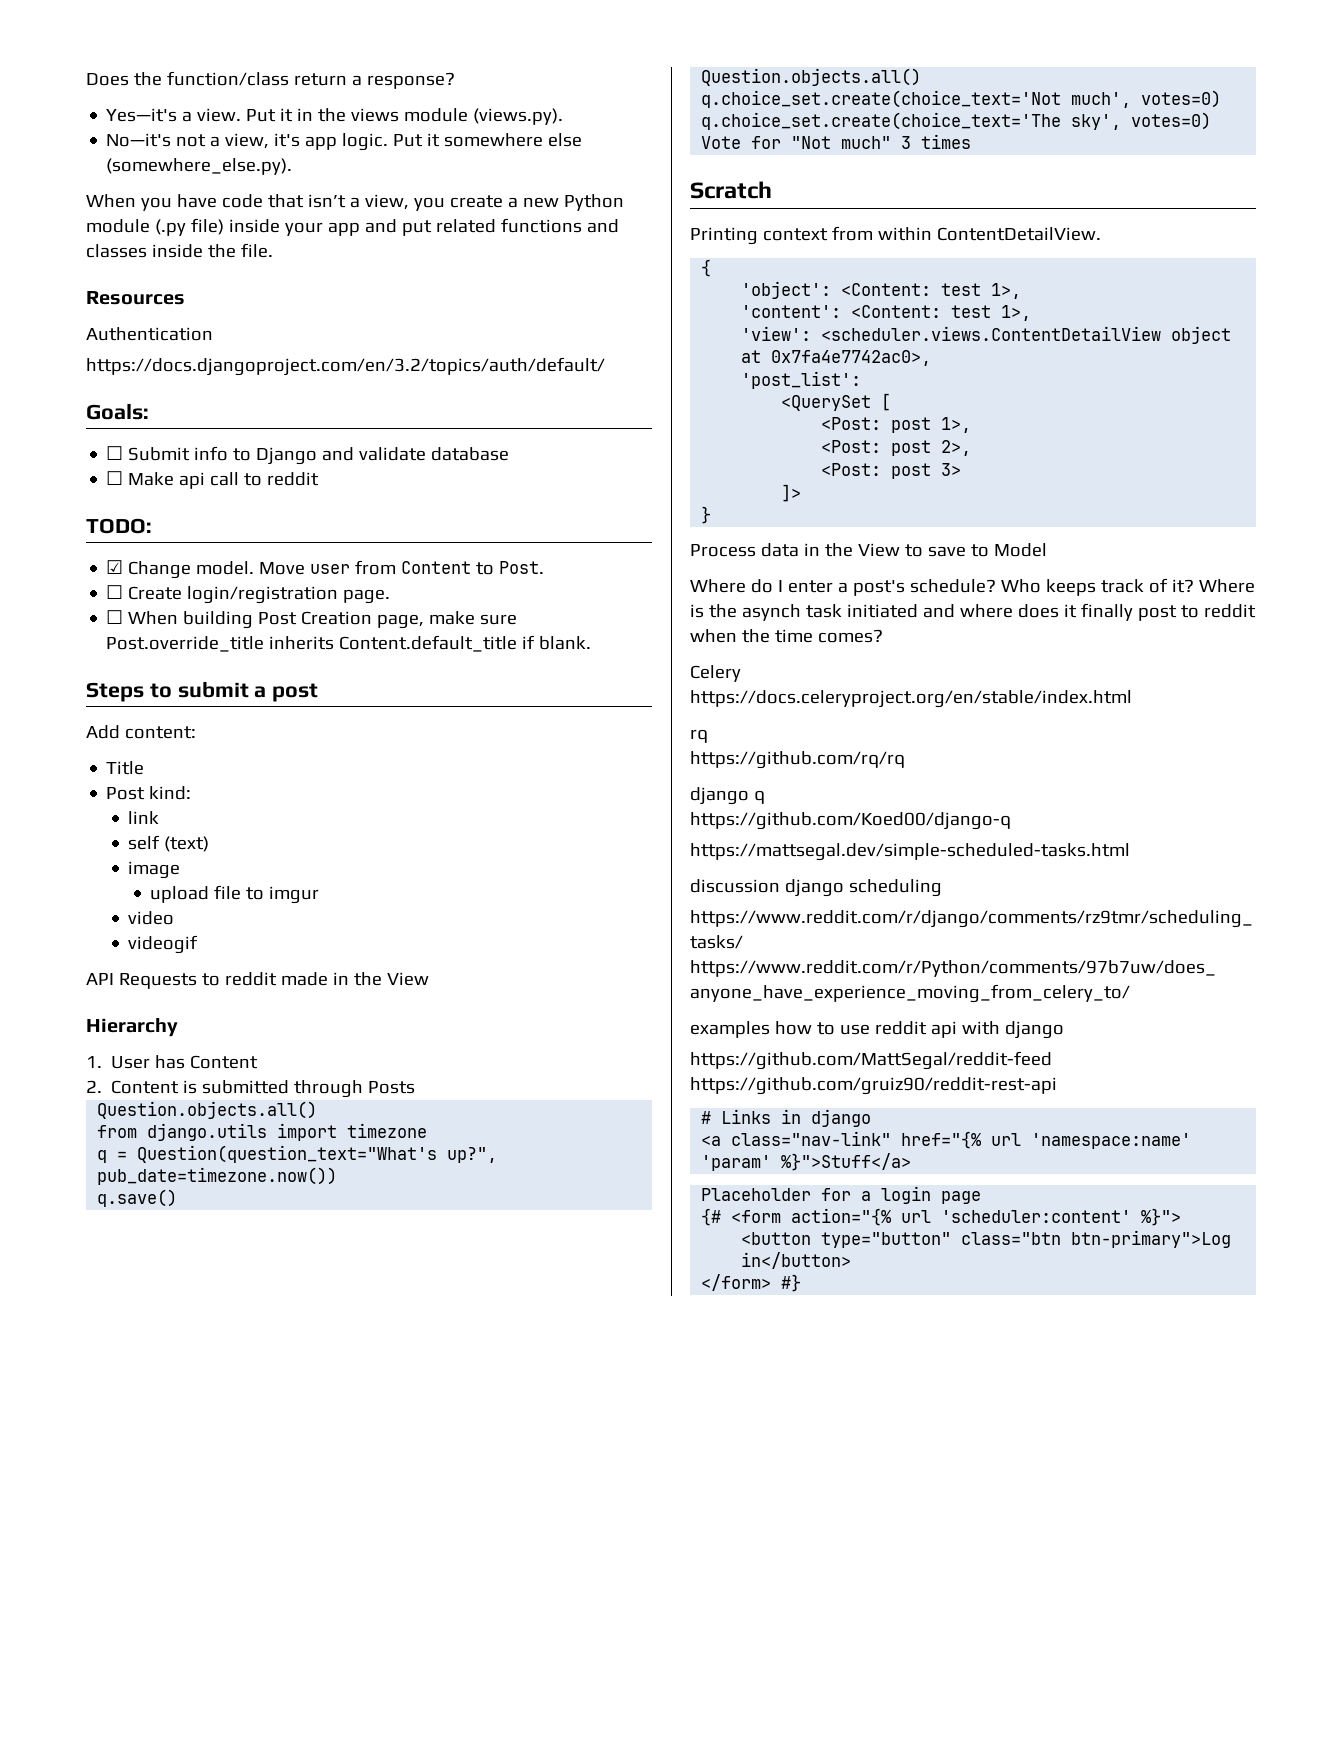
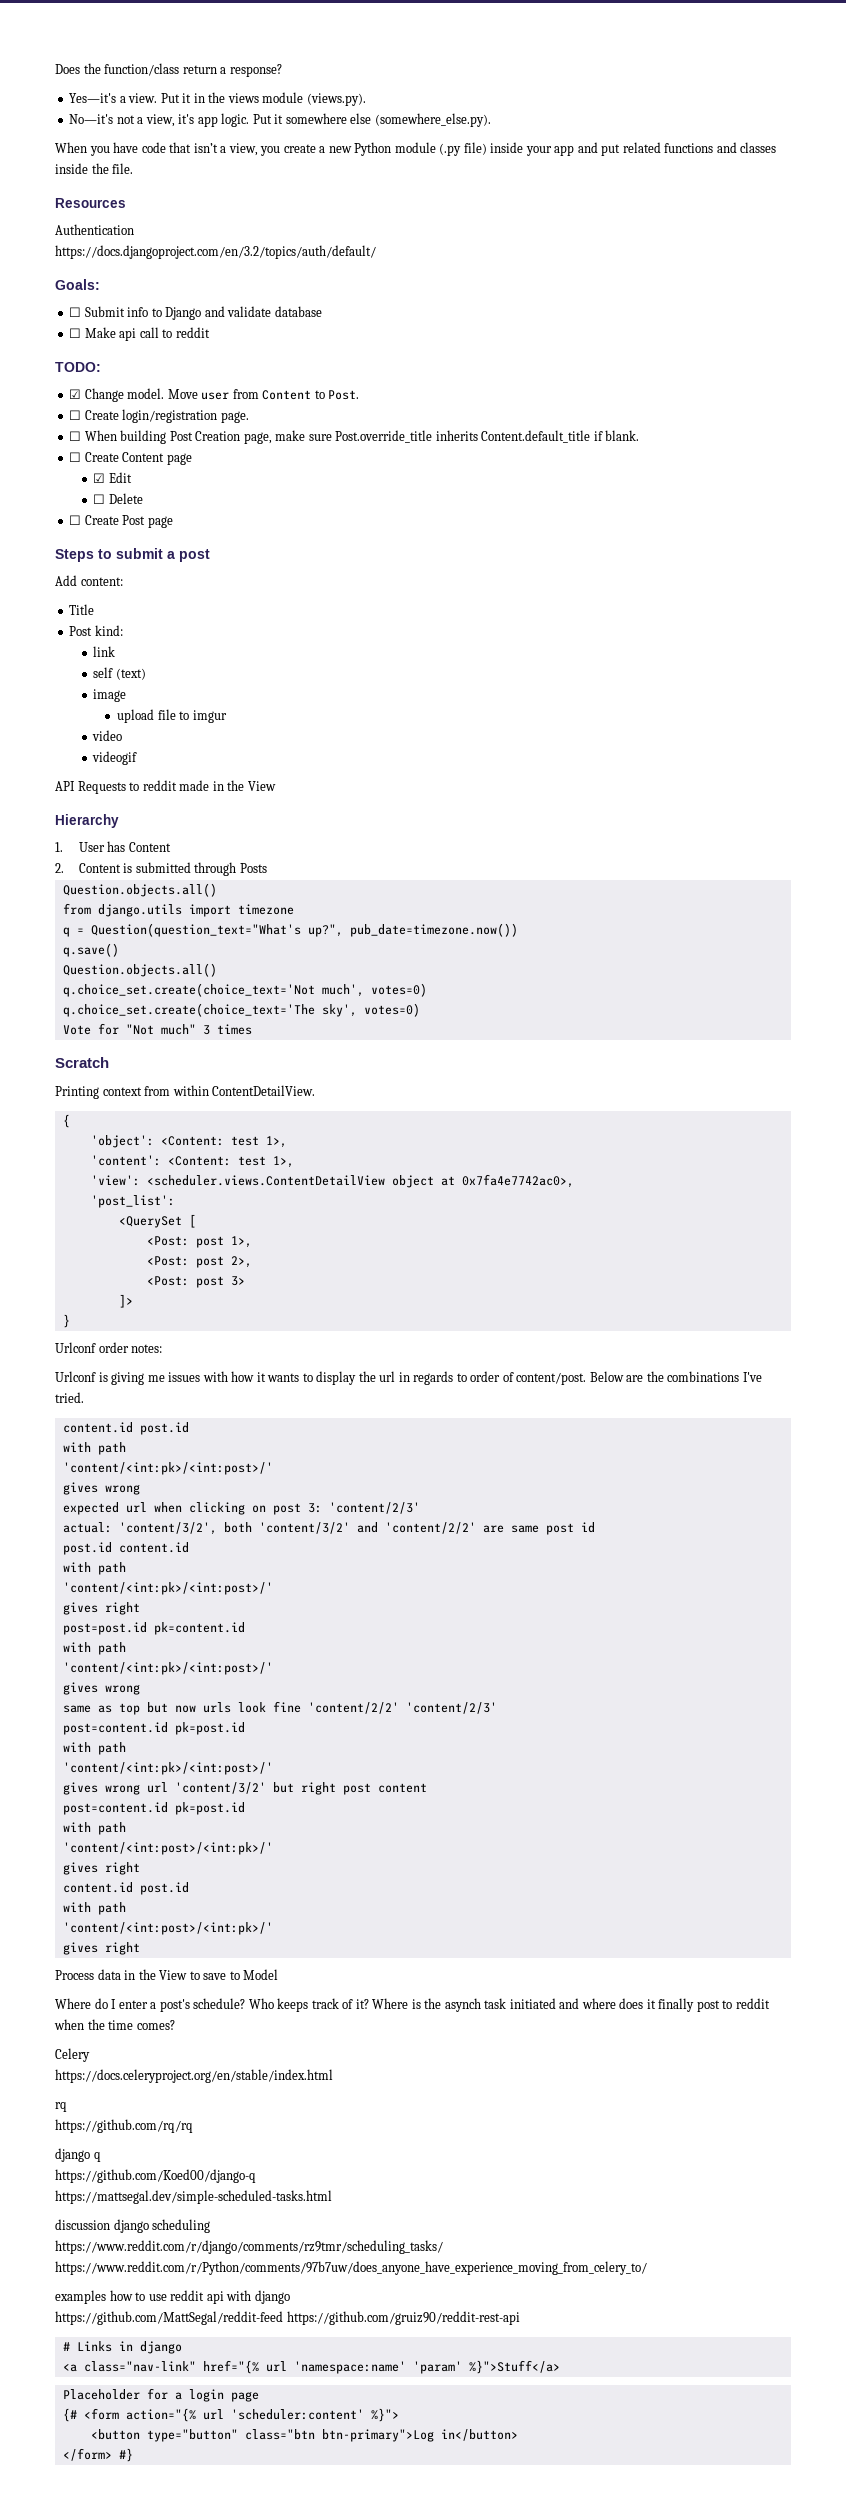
(592, 643) none -> [69,452,192,465] [93,472,132,483] [93,493,143,504] [69,515,173,528] // ☐ Create Content page // ☑ Edit // ☐ Delete // ☐ Create Post page
(712, 515) none -> [55,1342,163,1353] [55,1371,762,1385] [55,1392,84,1403] [62,1422,189,1435] [62,1442,126,1455] [62,1462,273,1475] [62,1482,140,1495] [62,1502,420,1515] [62,1522,595,1535] [62,1542,189,1555] [62,1562,126,1575] [62,1582,273,1595] [62,1602,140,1615] [62,1622,245,1635] [62,1642,126,1655] [62,1662,273,1675] [62,1682,140,1695] [62,1701,497,1715] [62,1722,245,1735] [62,1742,126,1755] [62,1762,273,1775] [62,1782,427,1795] [62,1802,245,1815] [62,1822,126,1835] [62,1842,273,1855] [62,1862,140,1875] [62,1882,189,1895] [62,1902,126,1915] [62,1922,273,1935] [62,1942,140,1955] // Urlconf order notes: // Urlconf is giving me issues with how it wants to display the url in regards to order of content/post. Below are the combinations I've tried. // content.id post.id // with path // 'content/<int:pk>/<int:post>/' // gives wrong // expected url when clicking on post 3: 'content/2/3' // actual: 'content/3/2', both 'content/3/2' and 'content/2/2' are same post id // post.id content.id // with path // 'content/<int:pk>/<int:post>/' // gives right // post=post.id pk=content.id // with path // 'content/<int:pk>/<int:post>/' // gives wrong // same as top but now urls look fine 'content/2/2' 'content/2/3' // post=content.id pk=post.id // with path // 'content/<int:pk>/<int:post>/' // gives wrong url 'content/3/2' but right post content // post=content.id pk=post.id // with path // 'content/<int:post>/<int:pk>/' // gives right // content.id post.id // with path // 'content/<int:post>/<int:pk>/' // gives right

